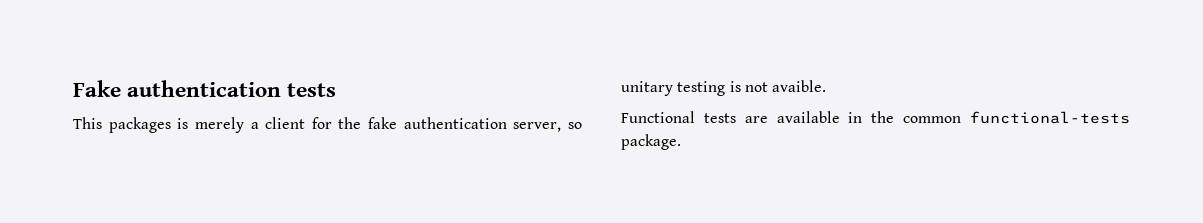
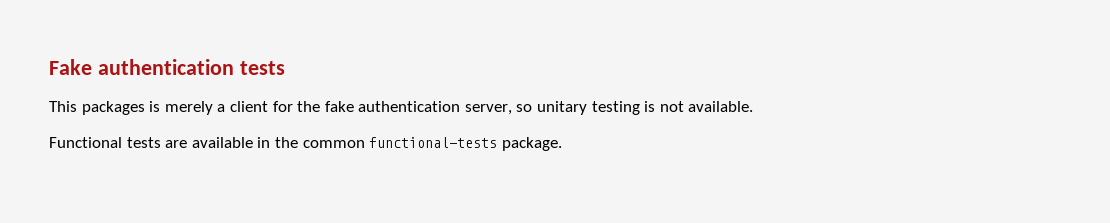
[772,80,827,92] avaible. -> [688,101,754,112] available.

